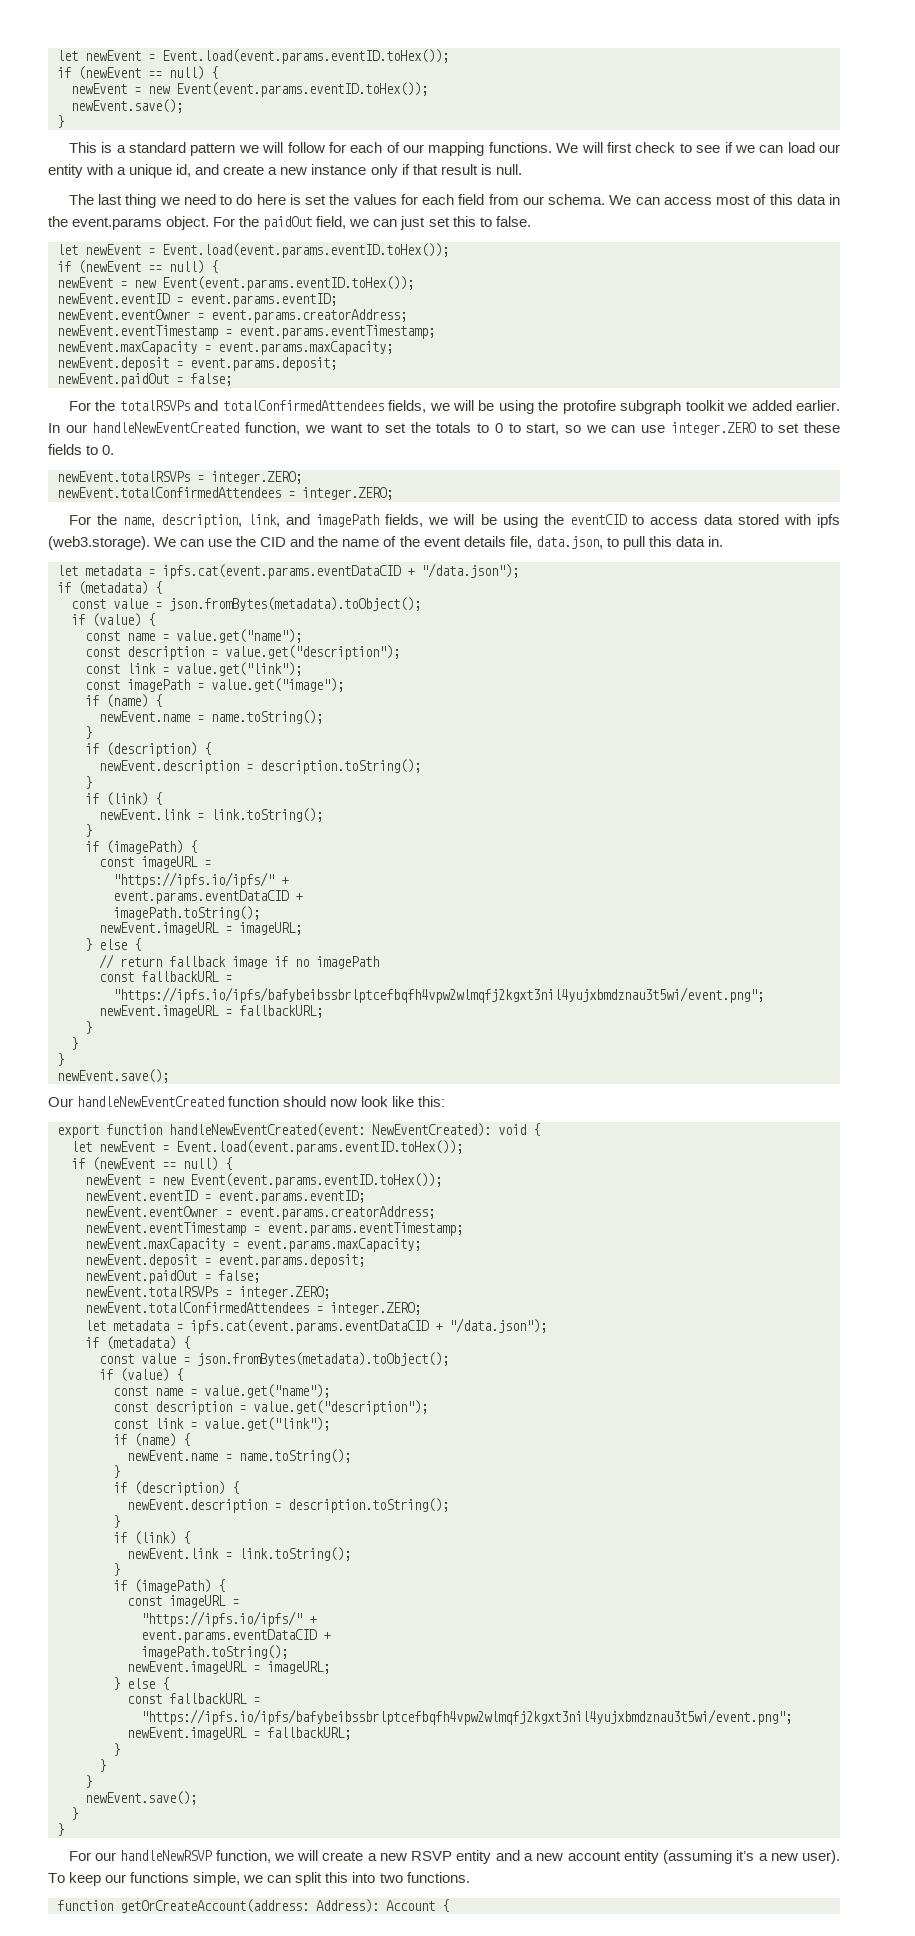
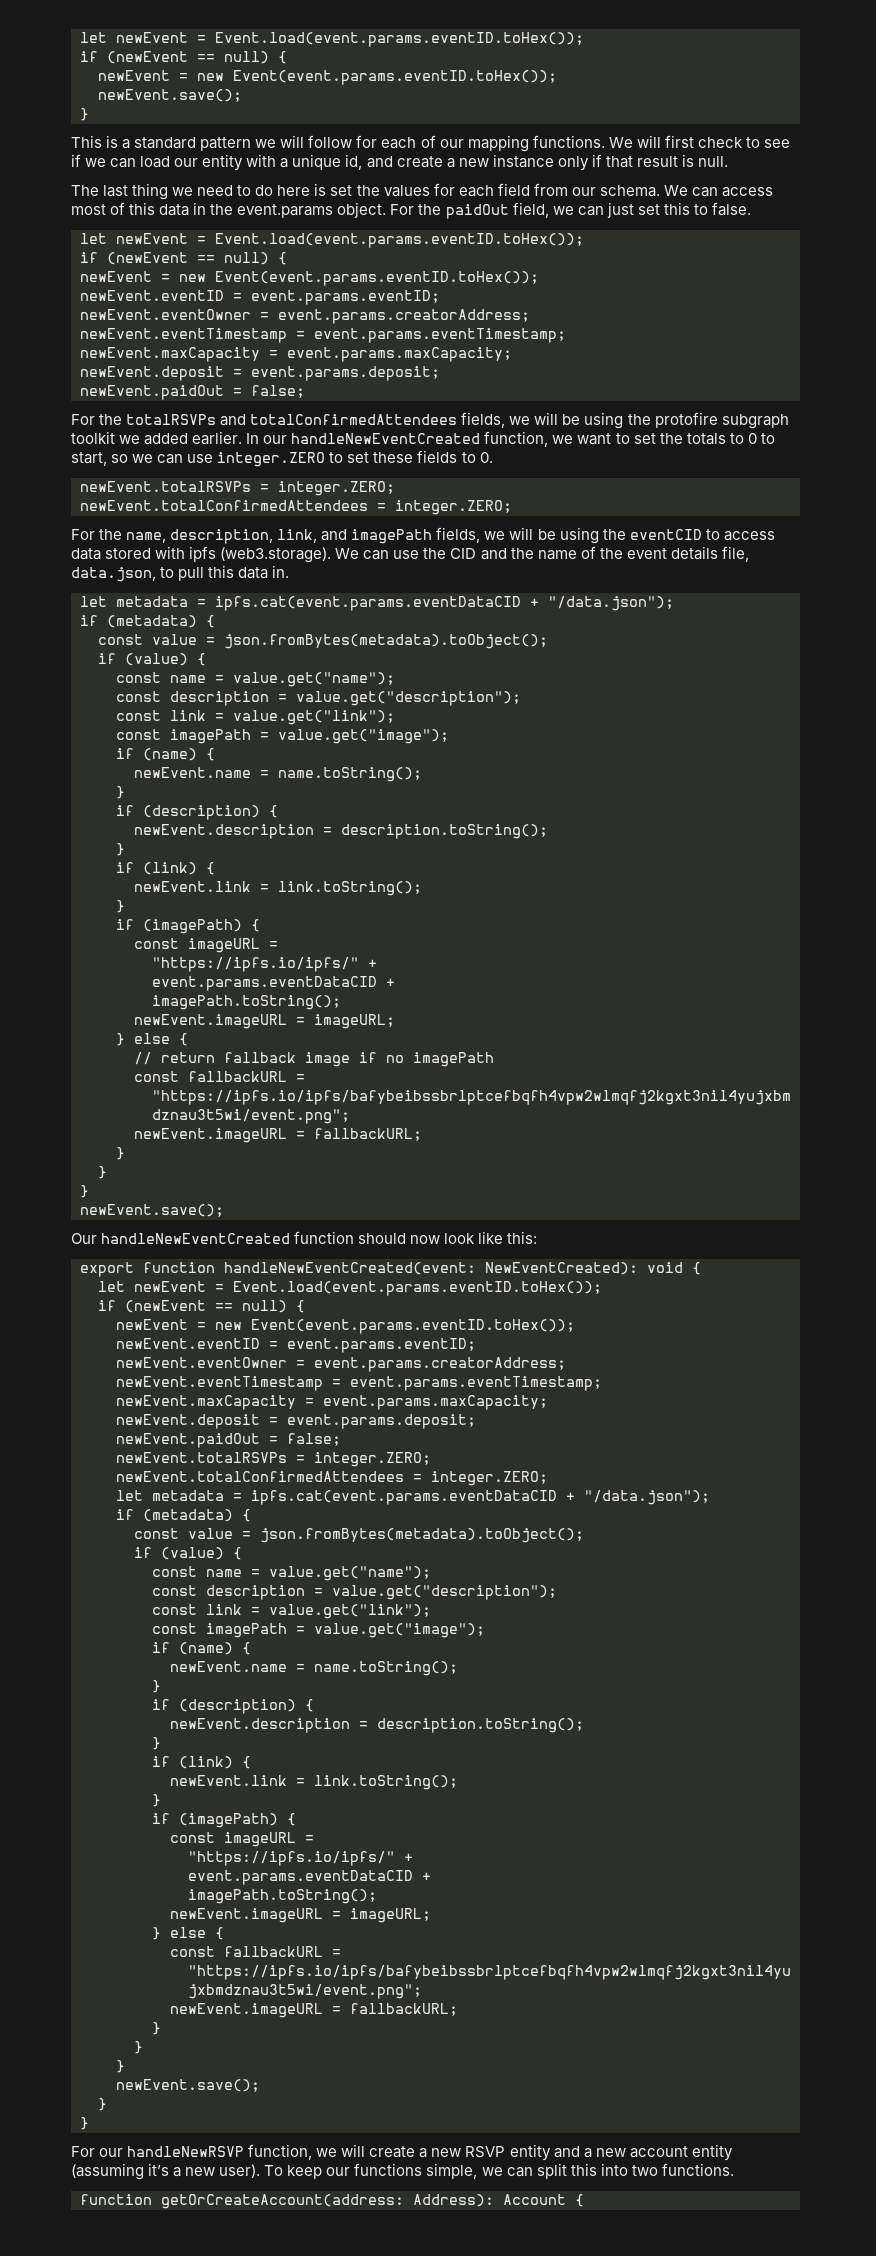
(330, 1424) none -> [152,1623,485,1638] // const imagePath = value.get("image");

